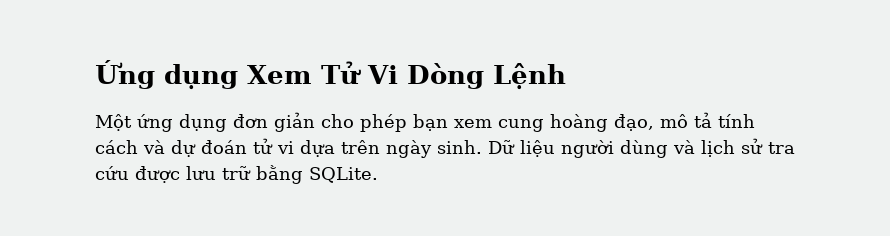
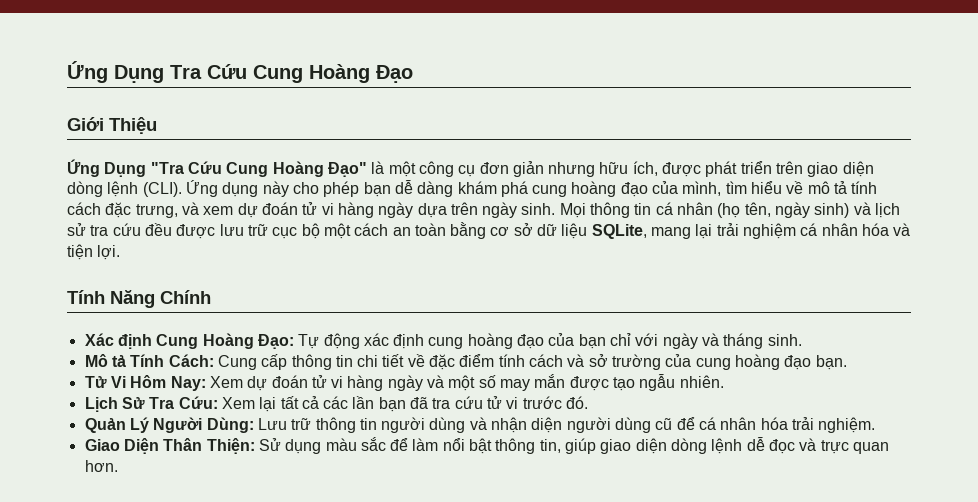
[95,60,566,90] [95,112,755,132] [95,138,294,157] Ứng dụng Xem Tử Vi Dòng Lệnh // Một ứng dụng đơn giản cho phép bạn xem cung hoàng đạo, mô tả tính cách và dự đoán tử vi -> [67,61,413,83] [67,117,157,134] [67,159,874,177] [67,180,878,197] [67,202,414,218] Ứng Dụng Tra Cứu Cung Hoàng Đạo // Giới Thiệu // Ứng Dụng "Tra Cứu Cung Hoàng Đạo" là một công cụ đơn giản nhưng hữu ích, được phát triển trên giao diện dòng lệnh (CLI). Ứng dụng này cho phép bạn dễ dàng khám phá cung hoàng đạo của mình, tìm hiểu về mô tả tính cách đặc trưng, và xem dự đoán tử vi hàng ngày
[488,140,668,158] Dữ liệu người dùng -> [559,202,850,218] Mọi thông tin cá nhân (họ tên, ngày sinh)
(129, 173) none -> [144,223,172,236] đều
[256,165,378,184] bằng SQLite. -> [272,222,911,239] [67,244,121,260] [67,290,211,308] [84,333,802,349] [84,354,847,370] [84,374,724,391] [84,396,589,412] [84,417,876,433] [84,437,889,454] [84,460,118,472] cục bộ một cách an toàn bằng cơ sở dữ liệu SQLite, mang lại trải nghiệm cá nhân hóa và tiện lợi. // Tính Năng Chính // Xác định Cung Hoàng Đạo: Tự động xác định cung hoàng đạo của bạn chỉ với ngày và tháng sinh. // Mô tả Tính Cách: Cung cấp thông tin chi tiết về đặc điểm tính cách và sở trường của cung hoàng đạo bạn. // Tử Vi Hôm Nay: Xem dự đoán tử vi hàng ngày và một số may mắn được tạo ngẫu nhiên. // Lịch Sử Tra Cứu: Xem lại tất cả các lần bạn đã tra cứu tử vi trước đó. // Quản Lý Người Dùng: Lưu trữ thông tin người dùng và nhận diện người dùng cũ để cá nhân hóa trải nghiệm. // Giao Diện Thân Thiện: Sử dụng màu sắc để làm nổi bật thông tin, giúp giao diện dòng lệnh dễ đọc và trực quan hơn.

